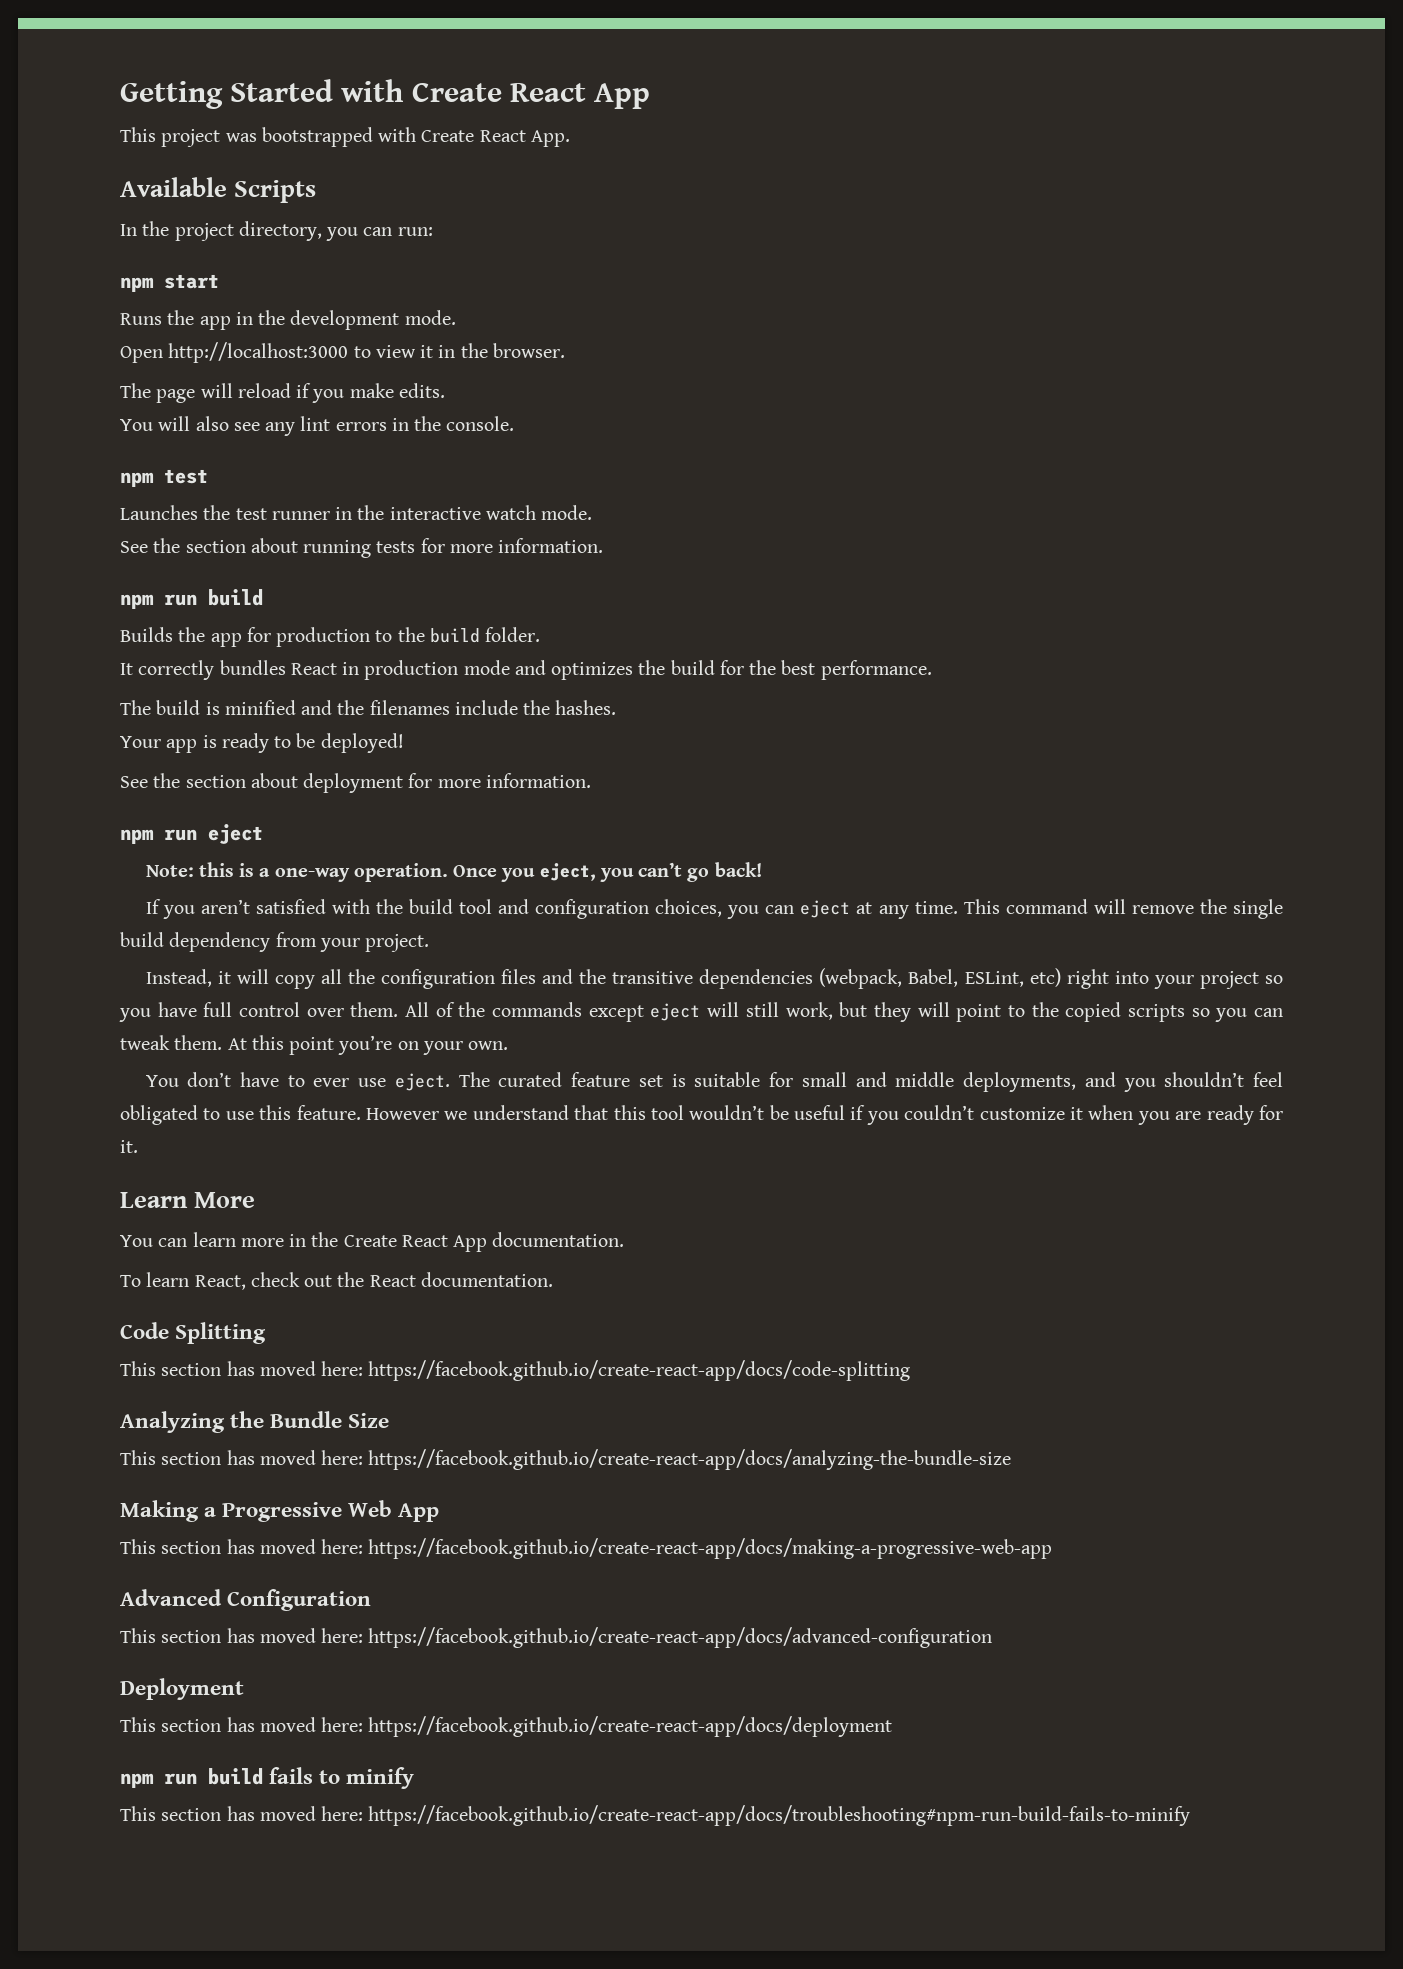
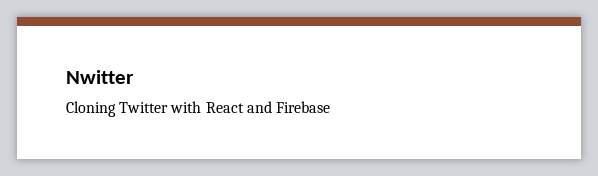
[120,79,651,109] [120,127,570,147] [120,177,317,203] [120,221,433,241] [120,274,219,292] [120,310,456,330] [120,342,565,363] [120,383,445,403] [120,416,515,436] [120,469,208,487] [120,505,593,520] [120,538,604,558] [120,589,263,609] [120,627,541,647] [120,660,932,680] [120,700,617,715] [120,733,404,753] [120,773,591,793] [120,824,263,844] [145,862,762,882] [145,899,1283,919] [120,932,430,952] [145,968,1284,989] [119,1002,1283,1022] [120,1035,509,1055] [145,1072,1284,1092] [120,1105,1283,1125] [120,1140,138,1153] [120,1192,256,1208] [120,1232,625,1252] [120,1272,553,1290] [120,1322,267,1344] [120,1360,911,1381] [120,1411,390,1433] [120,1449,1012,1470] [120,1500,440,1522] [120,1538,1053,1559] [120,1589,372,1611] [120,1627,993,1648] [120,1678,244,1700] [120,1716,893,1737] [120,1767,415,1789] [120,1805,1191,1826] Getting Started with Create React App // This project was bootstrapped with Create React App. // Available Scripts // In the project directory, you can run: // npm start // Runs the app in the development mode. // Open http://localhost:3000 to view it in the browser. // The page will reload if you make edits. // You will also see any lint errors in the console. // npm test // Launches the test runner in the interactive watch mode. // See the section about running tests for more information. // npm run build // Builds the app for production to the build folder. // It correctly bundles React in production mode and optimizes the build for the best performance. // The build is minified and the filenames include the hashes. // Your app is ready to be deployed! // See the section about deployment for more information. // npm run eject // Note: this is a one-way operation. Once you eject, you can’t go back! // If you aren’t satisfied with the build tool and configuration choices, you can eject at any time. This command will remove the single build dependency from your project. // Instead, it will copy all the configuration files and the transitive dependencies (webpack, Babel, ESLint, etc) right into your project so you have full control over them. All of the commands except eject will still work, but they will point to the copied scripts so you can tweak them. At this point you’re on your own. // You don’t have to ever use eject. The curated feature set is suitable for small and middle deployments, and you shouldn’t feel obligated to use this feature. However we understand that this tool wouldn’t be useful if you couldn’t customize it when you are ready for it. // Learn More // You can learn more in the Create React App documentation. // To learn React, check out the React documentation. // Code Splitting // This section has moved here: https://facebook.github.io/create-react-app/docs/code-splitting // Analyzing the Bundle Size // This section has moved here: https://facebook.github.io/create-react-app/docs/analyzing-the-bundle-size // Making a Progressive Web App // This section has moved here: https://facebook.github.io/create-react-app/docs/making-a-progressive-web-app // Advanced Configuration // This section has moved here: https://facebook.github.io/create-react-app/docs/advanced-configuration // Deployment // This section has moved here: https://facebook.github.io/create-react-app/docs/deployment // npm run build fails to minify // This section has moved here: https://facebook.github.io/create-react-app/docs/troubleshooting#npm-run-build-fails-to-minify -> [66,70,134,84] [66,101,330,117] Nwitter // Cloning Twitter with React and Firebase

